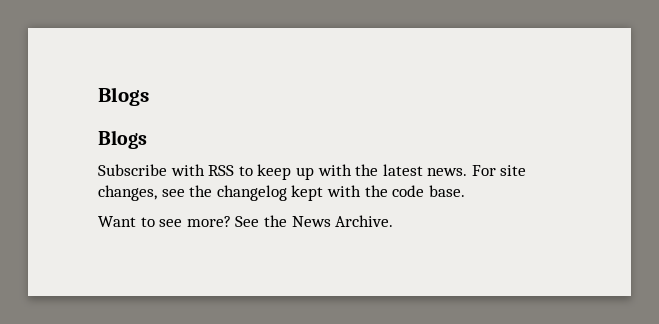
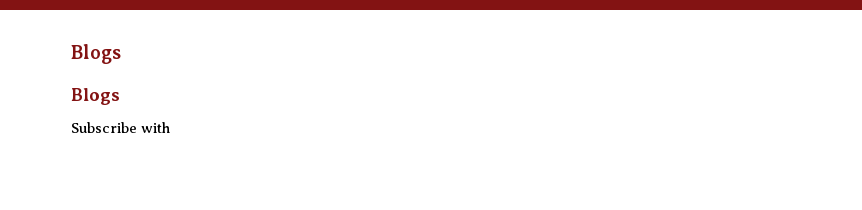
[208,164,527,180] [98,185,465,201] [98,215,394,227] RSS to keep up with the latest news. For site changes, see the changelog kept with the code base. // Want to see more? See the News Archive. -> (170, 127) none

